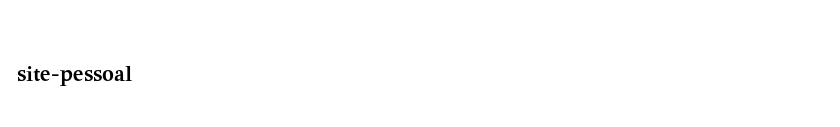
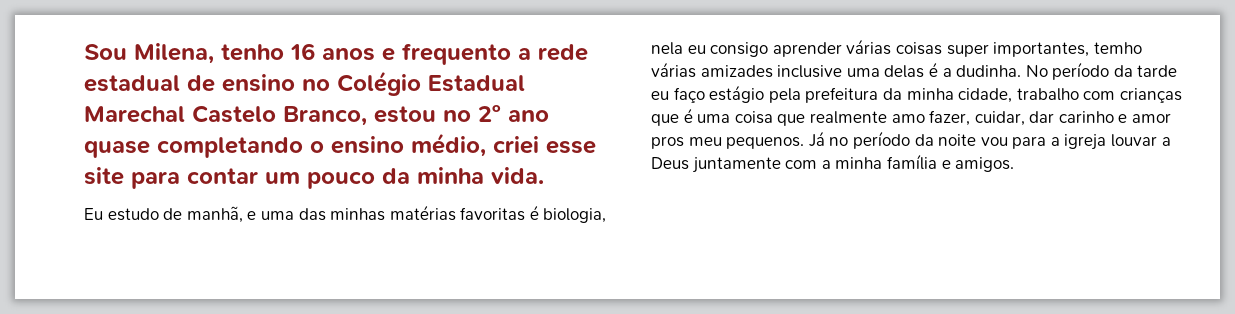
[17,66,132,86] site-pessoal -> [84,43,588,65] [84,71,525,96] [84,105,549,126] [84,133,596,158] [84,167,544,189] [84,205,607,223] [651,39,1142,57] [651,62,1178,80] [651,85,1182,103] [651,108,1172,126] [651,131,1171,150] [651,154,1015,173] Sou Milena, tenho 16 anos e frequento a rede estadual de ensino no Colégio Estadual Marechal Castelo Branco, estou no 2º ano quase completando o ensino médio, criei esse site para contar um pouco da minha vida. // Eu estudo de manhã, e uma das minhas matérias favoritas é biologia, nela eu consigo aprender várias coisas super importantes, temho várias amizades inclusive uma delas é a dudinha. No período da tarde eu faço estágio pela prefeitura da minha cidade, trabalho com crianças que é uma coisa que realmente amo fazer, cuidar, dar carinho e amor pros meu pequenos. Já no período da noite vou para a igreja louvar a Deus juntamente com a minha família e amigos.

